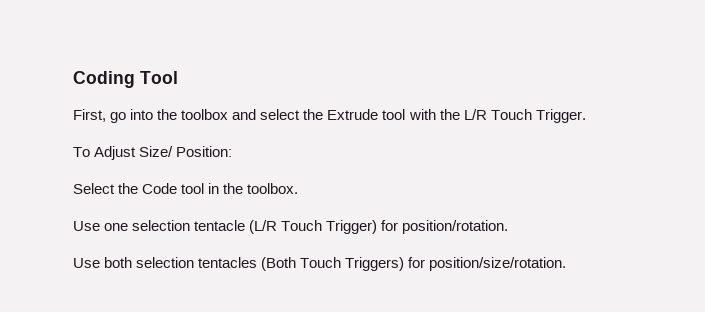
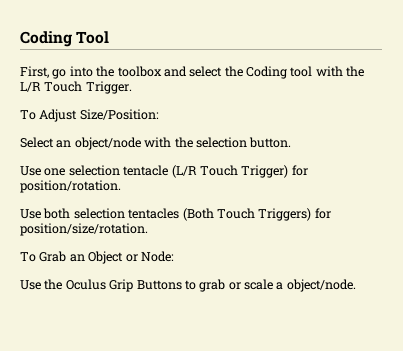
[327,109,379,120] Extrude -> [246,66,287,79] Coding
[139,146,233,157] Size/ Position: -> [79,109,159,120] Size/Position:
[118,183,299,194] the Code tool in the toolbox. -> [56,137,292,150] an object/node with the selection button.
(567, 264) none -> [20,251,174,264] [20,279,356,292] // To Grab an Object or Node: // Use the Oculus Grip Buttons to grab or scale a object/node.

